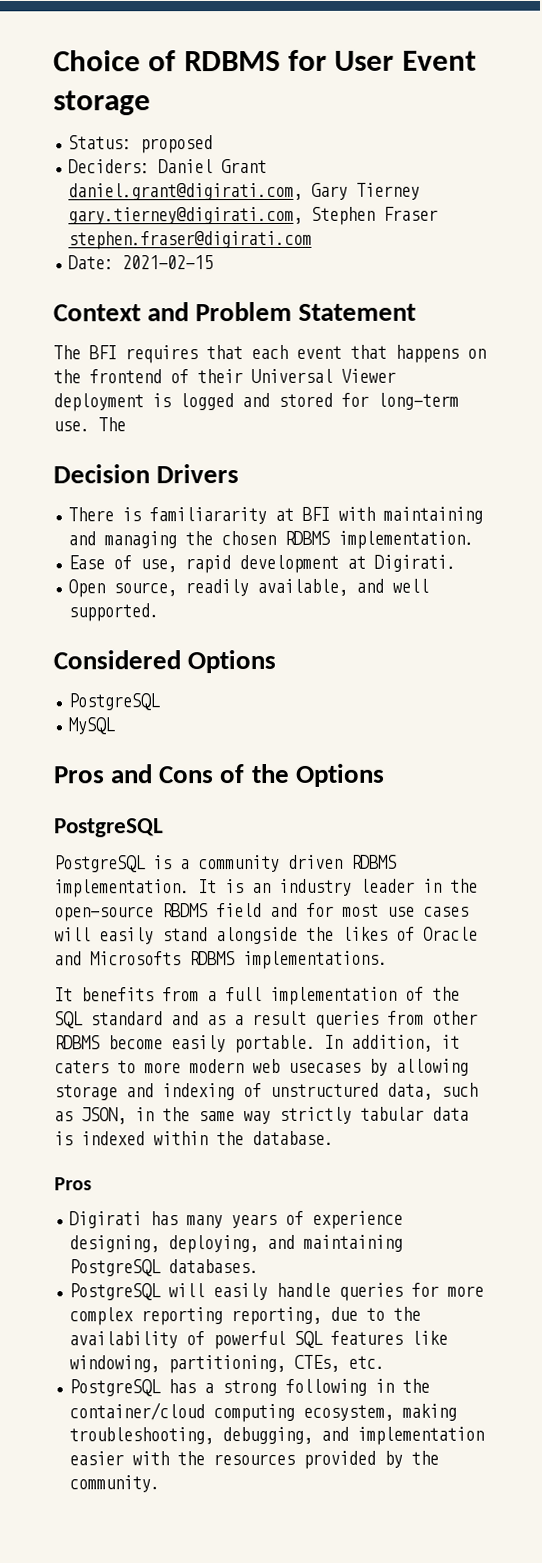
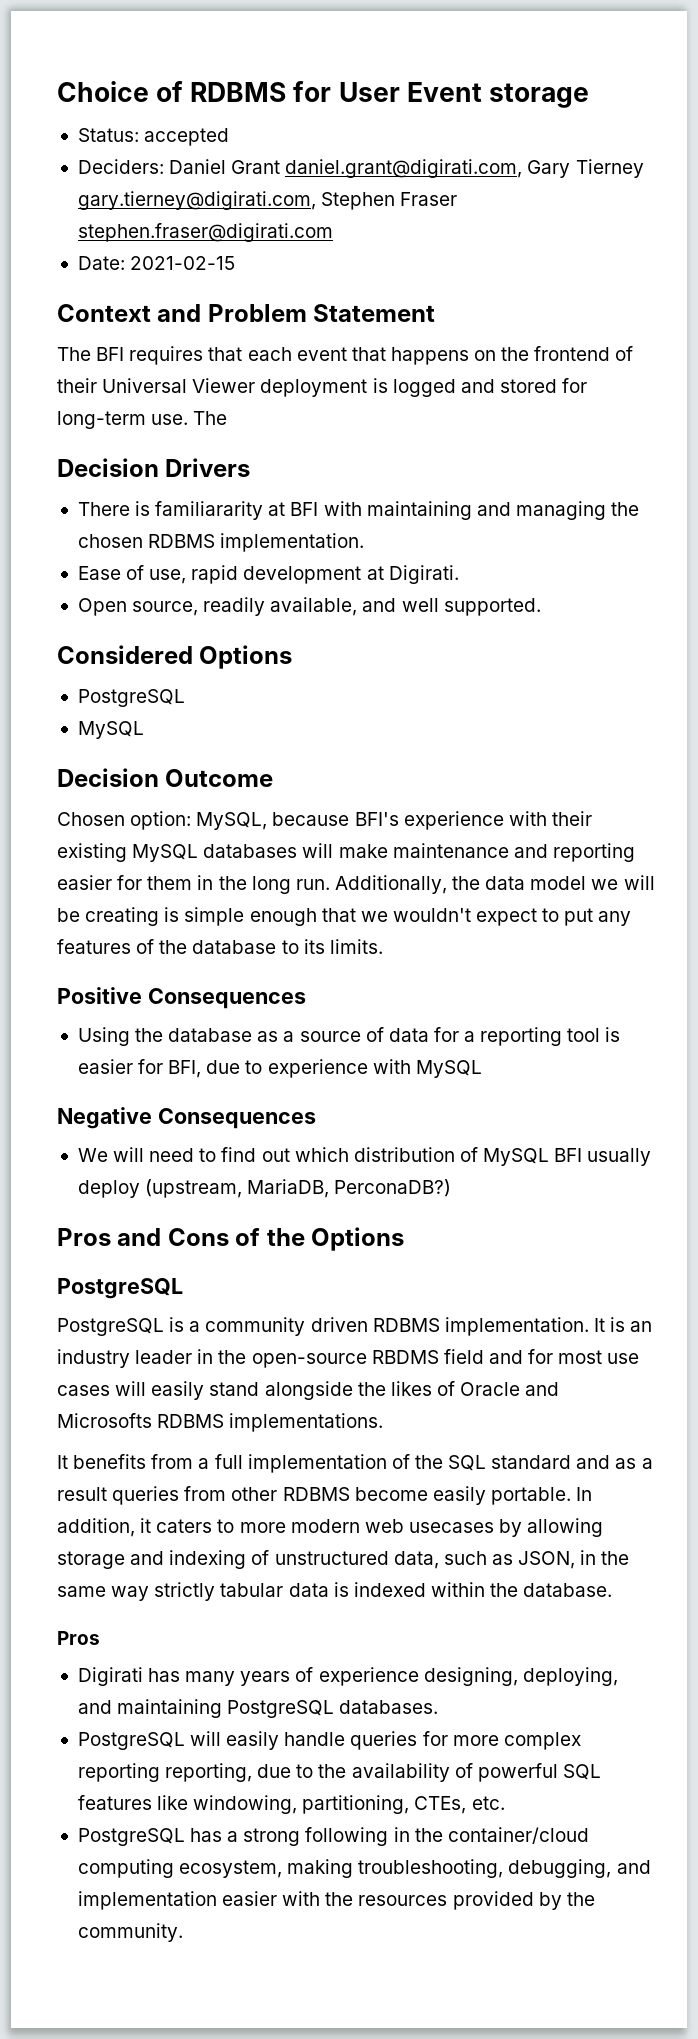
[140,135,214,154] proposed -> [144,128,230,146] accepted
(116, 726) none -> [57,768,274,787] [57,811,592,830] [57,843,635,862] [57,875,655,894] [57,907,632,926] [57,939,383,954] [57,987,306,1009] [77,1027,621,1046] [77,1059,482,1078] [57,1107,316,1129] [77,1147,652,1166] [77,1179,452,1198] // Decision Outcome // Chosen option: MySQL, because BFI's experience with their existing MySQL databases will make maintenance and reporting easier for them in the long run. Additionally, the data model we will be creating is simple enough that we wouldn't expect to put any features of the database to its limits. // Positive Consequences // Using the database as a source of data for a reporting tool is easier for BFI, due to experience with MySQL // Negative Consequences // We will need to find out which distribution of MySQL BFI usually deploy (upstream, MariaDB, PerconaDB?)

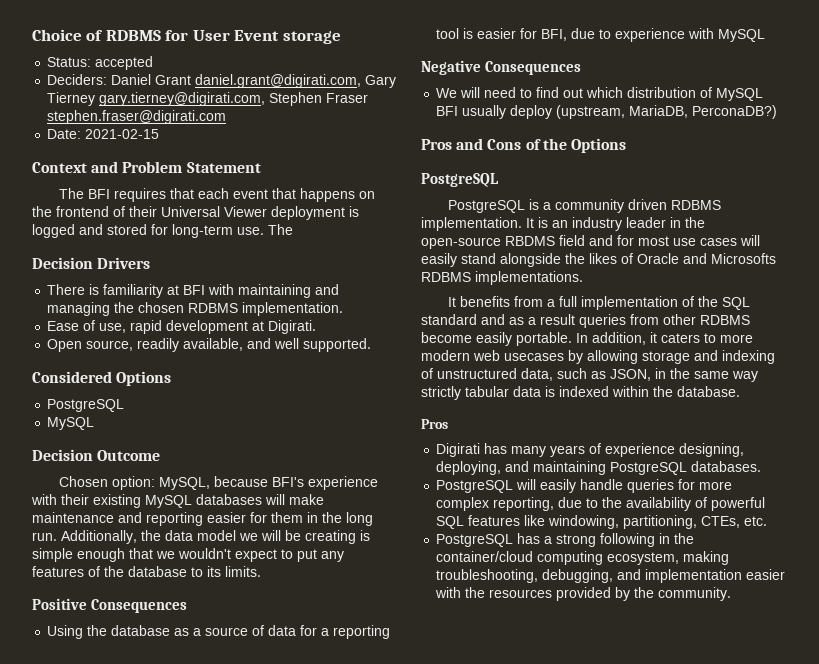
[155,501,264,520] familiararity -> [103,284,164,298] familiarity
[77,1763,160,1782] reporting -> (490, 504) none

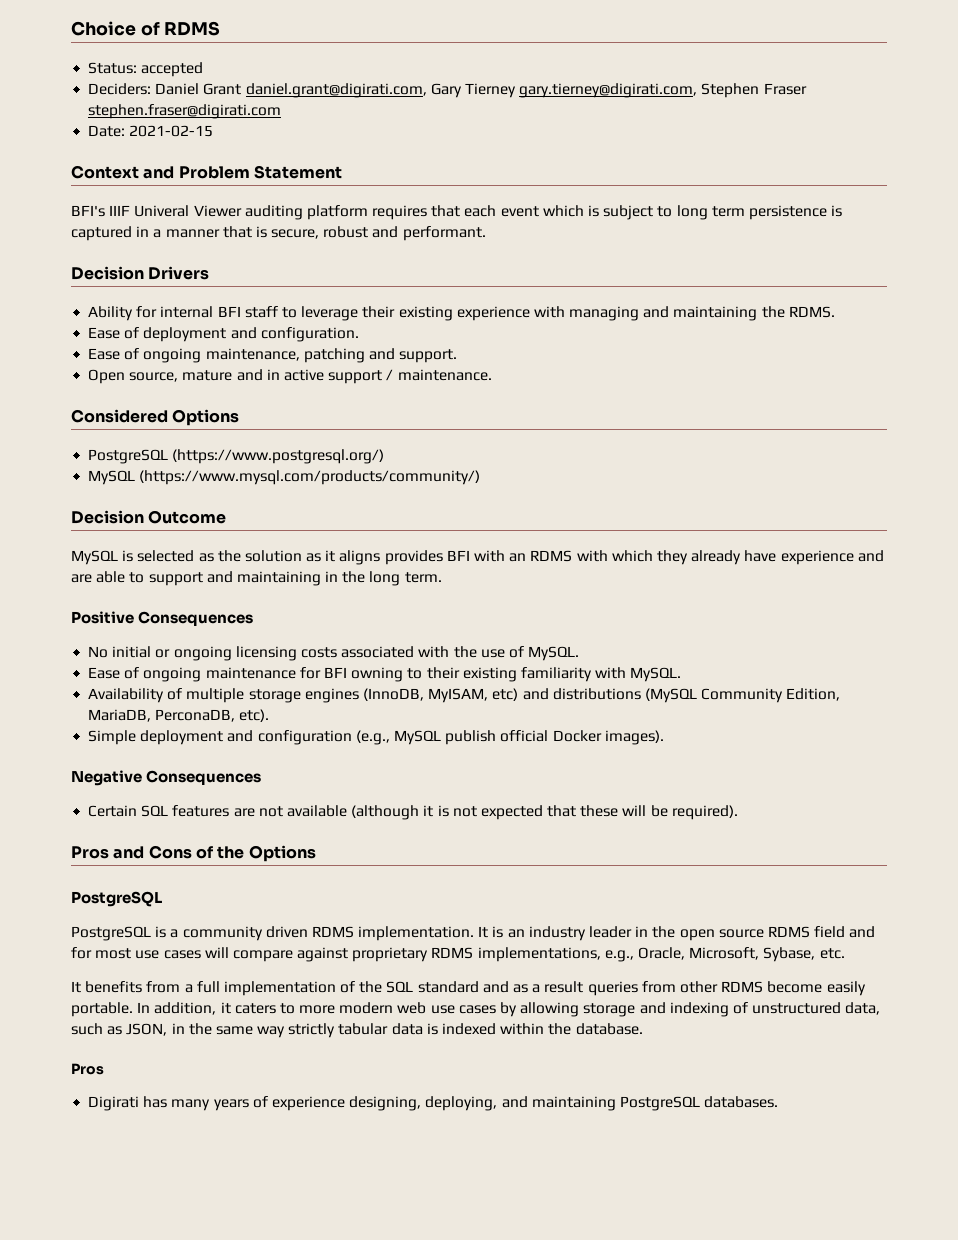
[105,30,341,44] RDBMS for User Event storage -> [164,21,221,36] RDMS
[58,188,375,202] [32,206,359,220] [32,224,293,238] [32,257,151,269] [47,284,340,298] [47,302,344,316] [47,320,317,334] [47,338,372,352] The BFI requires that each event that happens on the frontend of their Universal Viewer deployment is logged and stored for long-term use. The // Decision Drivers // There is familiarity at BFI with maintaining and managing the chosen RDBMS implementation. // Ease of use, rapid development at Digirati. // Open source, readily available, and well supported. -> [71,205,843,220] [71,226,486,241] [71,266,210,280] [88,306,835,321] [88,327,359,342] [88,348,458,363] [88,369,492,384] BFI's IIIF Univeral Viewer auditing platform requires that each event which is subject to long term persistence is captured in a manner that is secure, robust and performant. // Decision Drivers // Ability for internal BFI staff to leverage their existing experience with managing and maintaining the RDMS. // Ease of deployment and configuration. // Ease of ongoing maintenance, patching and support. // Open source, mature and in active support / maintenance.
[47,417,95,430] // MySQL -> [172,449,385,464] [88,470,481,485] (https://www.postgresql.org/) // MySQL (https://www.mysql.com/products/community/)
[58,476,378,490] [31,494,324,508] [32,512,373,526] [32,530,370,544] [32,548,344,562] [32,566,261,577] [32,598,188,613] [47,625,391,639] [436,28,766,42] [421,60,582,75] [436,87,764,101] [436,105,778,119] Chosen option: MySQL, because BFI's experience with their existing MySQL databases will make maintenance and reporting easier for them in the long run. Additionally, the data model we will be creating is simple enough that we wouldn't expect to put any features of the database to its limits. // Positive Consequences // Using the database as a source of data for a reporting tool is easier for BFI, due to experience with MySQL // Negative Consequences // We will need to find out which distribution of MySQL BFI usually deploy (upstream, MariaDB, PerconaDB?) -> [71,550,884,565] [71,571,442,586] [71,611,254,626] [88,646,580,661] [88,667,682,682] [88,688,841,703] [88,709,270,722] [88,730,664,745] [71,770,262,786] [88,805,738,820] MySQL is selected as the solution as it aligns provides BFI with an RDMS with which they already have experience and are able to support and maintaining in the long term. // Positive Consequences // No initial or ongoing licensing costs associated with the use of MySQL. // Ease of ongoing maintenance for BFI owning to their existing familiarity with MySQL. // Availability of multiple storage engines (InnoDB, MyISAM, etc) and distributions (MySQL Community Edition, MariaDB, PerconaDB, etc). // Simple deployment and configuration (e.g., MySQL publish official Docker images). // Negative Consequences // Certain SQL features are not available (although it is not expected that these will be required).
[670,200,721,210] RDBMS -> [311,926,354,938] RDMS
[421,236,555,249] open-source RBDMS -> [679,926,810,941] open source RDMS
[421,253,776,267] [421,271,583,285] easily stand alongside the likes of Oracle and Microsofts RDBMS implementations. -> [232,947,845,962] compare against proprietary RDMS implementations, e.g., Oracle, Microsoft, Sybase, etc.
[700,315,750,325] RDBMS -> [721,981,764,993] RDMS
[504,353,564,361] usecases -> [430,1005,496,1014] use cases
[436,479,733,493] [436,497,766,511] [436,515,768,529] [436,533,695,547] [436,551,730,565] [436,569,786,583] [435,587,732,601] // PostgreSQL will easily handle queries for more complex reporting, due to the availability of powerful SQL features like windowing, partitioning, CTEs, etc. // PostgreSQL has a strong following in the container/cloud computing ecosystem, making troubleshooting, debugging, and implementation easier with the resources provided by the community. -> (779, 1102) none

